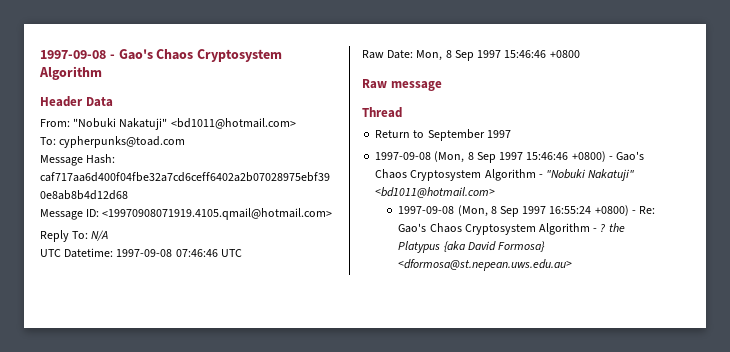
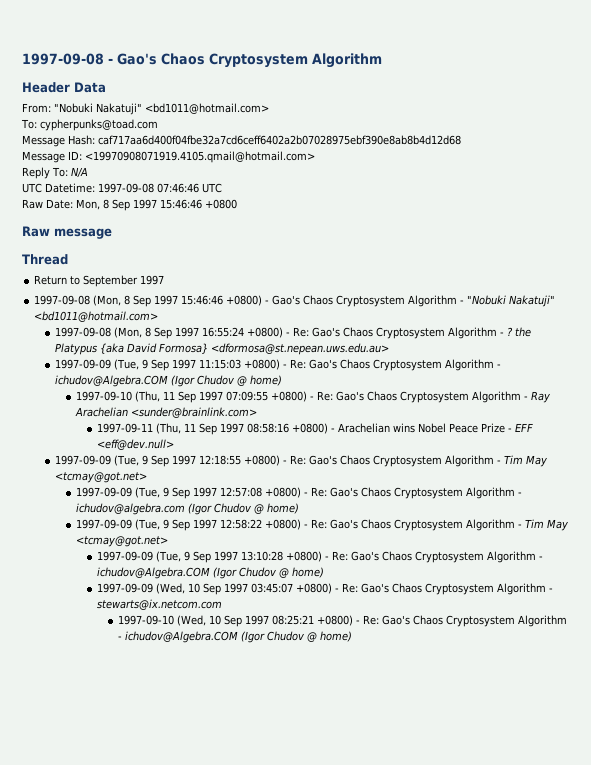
(573, 265) none -> [55,359,502,371] [55,375,283,387] [76,391,551,403] [75,407,258,418] [97,423,534,435] [97,439,175,450] [55,455,548,467] [55,472,148,483] [76,487,523,499] [76,503,300,515] [76,519,569,531] [76,536,169,547] [97,551,544,563] [97,567,325,579] [97,583,554,595] [97,599,223,610] [118,615,568,627] [118,631,353,643] // 1997-09-09 (Tue, 9 Sep 1997 11:15:03 +0800) - Re: Gao's Chaos Cryptosystem Algorithm - ichudov@Algebra.COM (Igor Chudov @ home) // 1997-09-10 (Thu, 11 Sep 1997 07:09:55 +0800) - Re: Gao's Chaos Cryptosystem Algorithm - Ray Arachelian <sunder@brainlink.com> // 1997-09-11 (Thu, 11 Sep 1997 08:58:16 +0800) - Arachelian wins Nobel Peace Prize - EFF <eff@dev.null> // 1997-09-09 (Tue, 9 Sep 1997 12:18:55 +0800) - Re: Gao's Chaos Cryptosystem Algorithm - Tim May <tcmay@got.net> // 1997-09-09 (Tue, 9 Sep 1997 12:57:08 +0800) - Re: Gao's Chaos Cryptosystem Algorithm - ichudov@algebra.com (Igor Chudov @ home) // 1997-09-09 (Tue, 9 Sep 1997 12:58:22 +0800) - Re: Gao's Chaos Cryptosystem Algorithm - Tim May <tcmay@got.net> // 1997-09-09 (Tue, 9 Sep 1997 13:10:28 +0800) - Re: Gao's Chaos Cryptosystem Algorithm - ichudov@Algebra.COM (Igor Chudov @ home) // 1997-09-09 (Wed, 10 Sep 1997 03:45:07 +0800) - Re: Gao's Chaos Cryptosystem Algorithm - stewarts@ix.netcom.com // 1997-09-10 (Wed, 10 Sep 1997 08:25:21 +0800) - Re: Gao's Chaos Cryptosystem Algorithm - ichudov@Algebra.COM (Igor Chudov @ home)

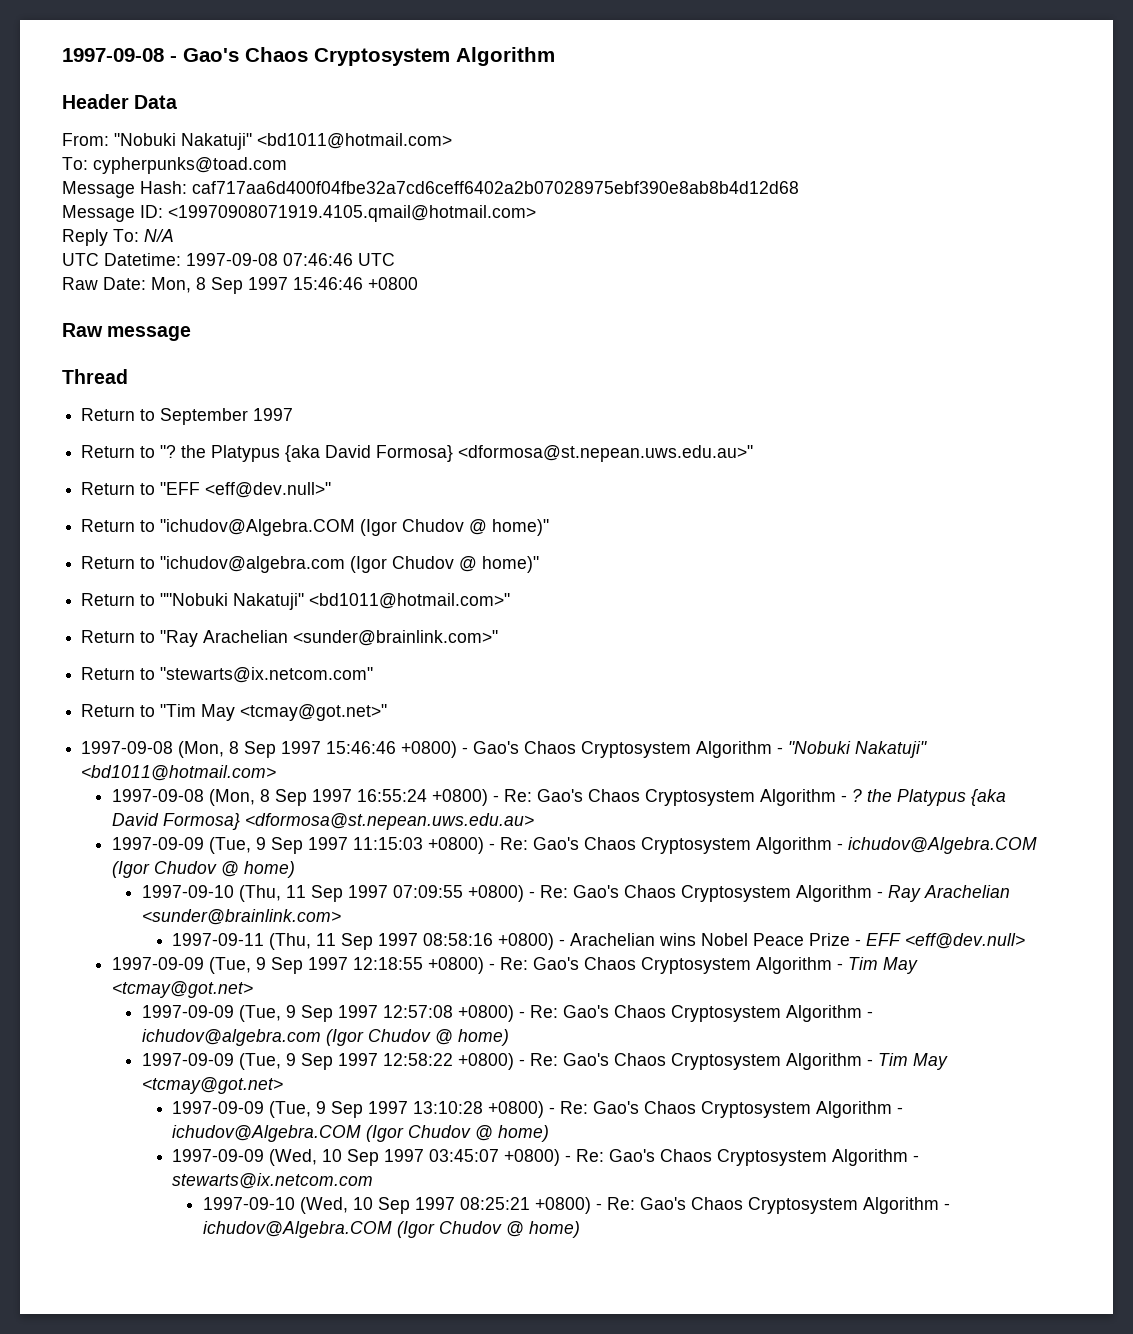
(165, 280) none -> [81,445,754,462] [81,482,332,498] [81,519,550,536] [81,556,540,573] [81,593,511,610] [81,630,499,647] [81,667,374,683] [81,704,388,721] // Return to "? the Platypus {aka David Formosa} <dformosa@st.nepean.uws.edu.au>" // Return to "EFF <eff@dev.null>" // Return to "ichudov@Algebra.COM (Igor Chudov @ home)" // Return to "ichudov@algebra.com (Igor Chudov @ home)" // Return to ""Nobuki Nakatuji" <bd1011@hotmail.com>" // Return to "Ray Arachelian <sunder@brainlink.com>" // Return to "stewarts@ix.netcom.com" // Return to "Tim May <tcmay@got.net>"

